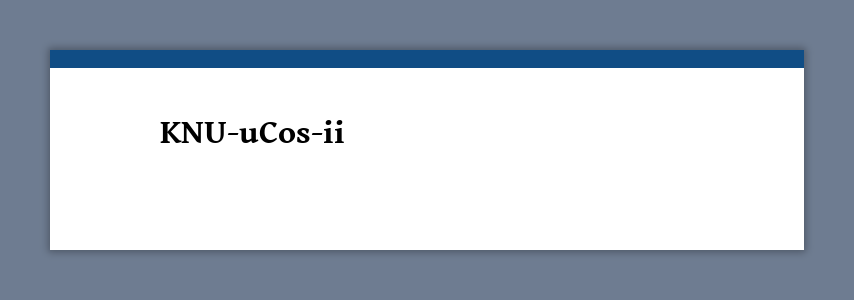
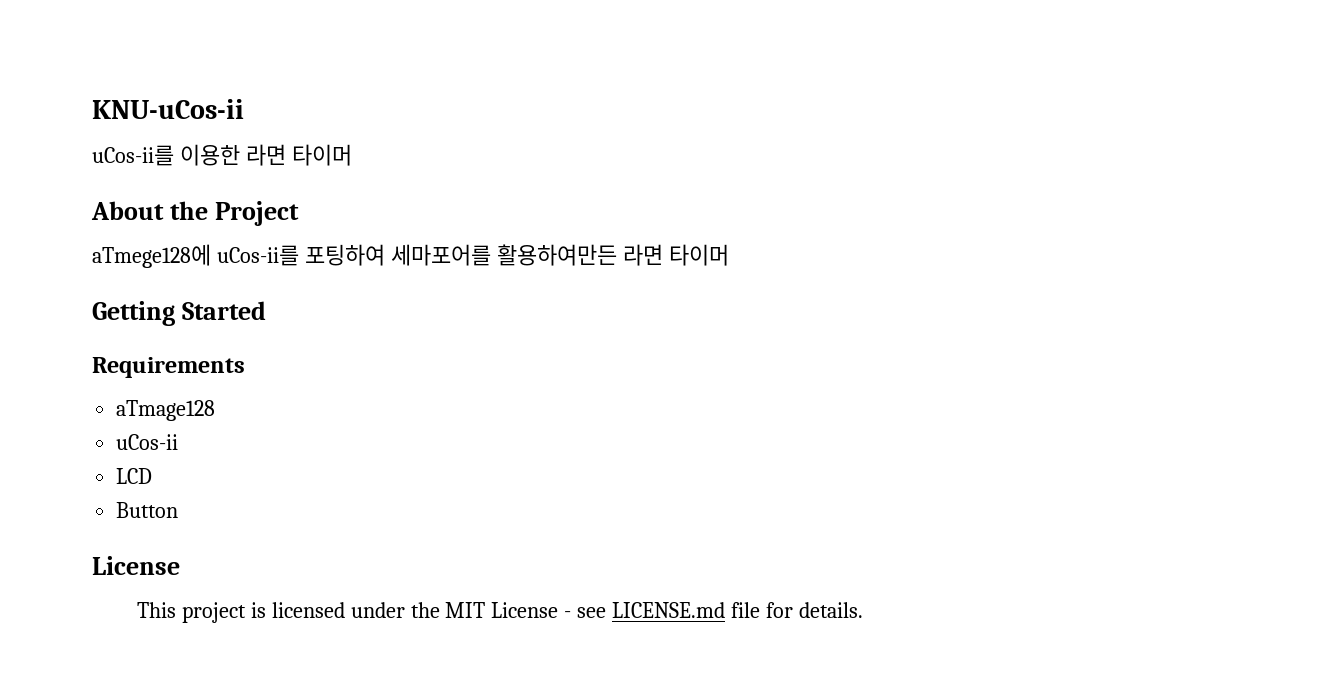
(345, 131) none -> [92,144,352,166] [91,201,299,226] [92,244,729,268] [92,301,266,326] [92,357,245,378] [116,400,216,421] [116,434,179,450] [116,468,153,484] [116,502,179,518] [92,556,180,575] [136,602,864,623] // uCos-ii를 이용한 라면 타이머 // About the Project // aTmege128에 uCos-ii를 포팅하여 세마포어를 활용하여만든 라면 타이머 // Getting Started // Requirements // aTmage128 // uCos-ii // LCD // Button // License // This project is licensed under the MIT License - see LICENSE.md file for details.

